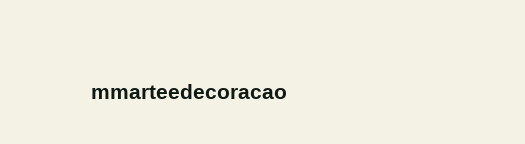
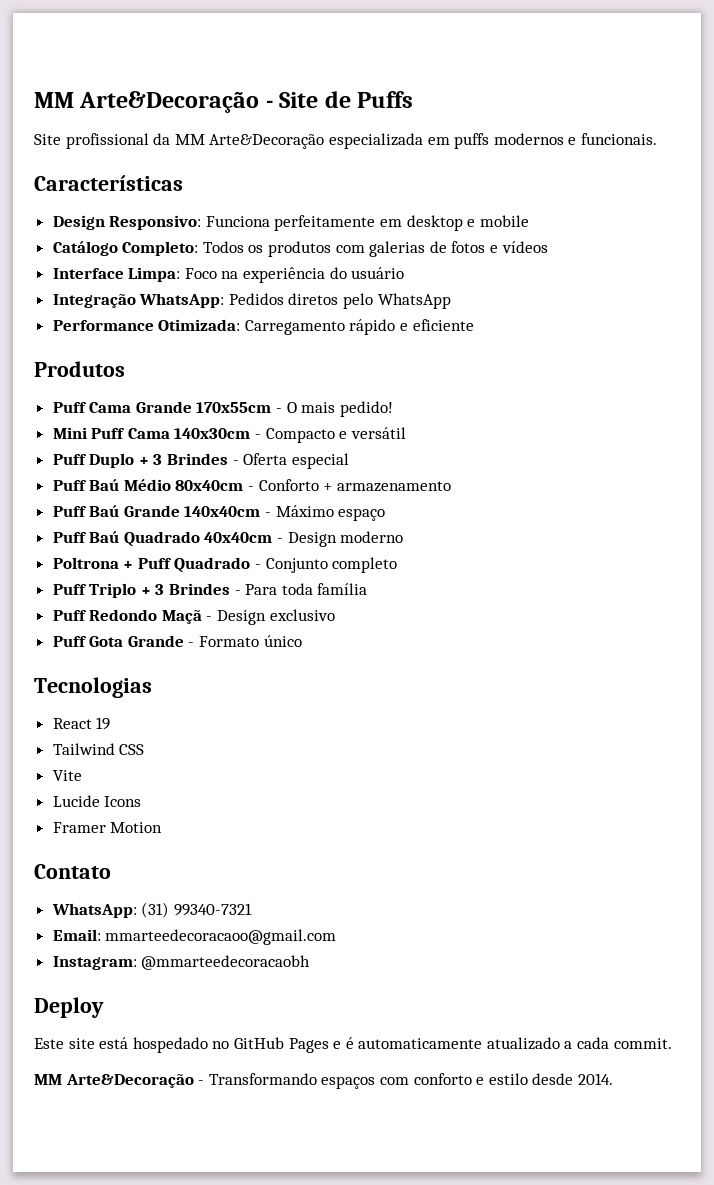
[91,84,287,99] mmarteedecoracao -> [34,91,414,113] [34,133,657,149] [34,175,183,191] [52,215,529,231] [52,241,548,257] [52,267,405,283] [52,293,451,309] [52,319,474,335] [34,361,125,377] [52,401,393,417] [52,427,406,443] [52,453,349,469] [52,479,451,492] [52,505,386,521] [52,531,404,547] [52,557,398,573] [52,583,368,598] [52,609,335,625] [52,635,302,647] [34,677,152,698] [52,717,111,730] [52,743,145,755] [52,770,82,781] [52,795,142,807] [52,822,163,833] [34,864,111,879] [51,902,252,918] [52,929,337,945] [52,955,311,970] [34,997,104,1018] [34,1037,672,1053] [34,1073,613,1089] MM Arte&Decoração - Site de Puffs // Site profissional da MM Arte&Decoração especializada em puffs modernos e funcionais. // Características // Design Responsivo: Funciona perfeitamente em desktop e mobile // Catálogo Completo: Todos os produtos com galerias de fotos e vídeos // Interface Limpa: Foco na experiência do usuário // Integração WhatsApp: Pedidos diretos pelo WhatsApp // Performance Otimizada: Carregamento rápido e eficiente // Produtos // Puff Cama Grande 170x55cm - O mais pedido! // Mini Puff Cama 140x30cm - Compacto e versátil // Puff Duplo + 3 Brindes - Oferta especial // Puff Baú Médio 80x40cm - Conforto + armazenamento // Puff Baú Grande 140x40cm - Máximo espaço // Puff Baú Quadrado 40x40cm - Design moderno // Poltrona + Puff Quadrado - Conjunto completo // Puff Triplo + 3 Brindes - Para toda família // Puff Redondo Maçã - Design exclusivo // Puff Gota Grande - Formato único // Tecnologias // React 19 // Tailwind CSS // Vite // Lucide Icons // Framer Motion // Contato // WhatsApp: (31) 99340-7321 // Email: mmarteedecoracaoo@gmail.com // Instagram: @mmarteedecoracaobh // Deploy // Este site está hospedado no GitHub Pages e é automaticamente atualizado a cada commit. // MM Arte&Decoração - Transformando espaços com conforto e estilo desde 2014.

